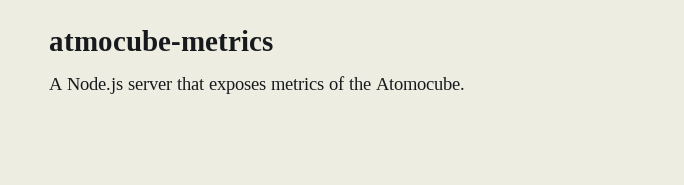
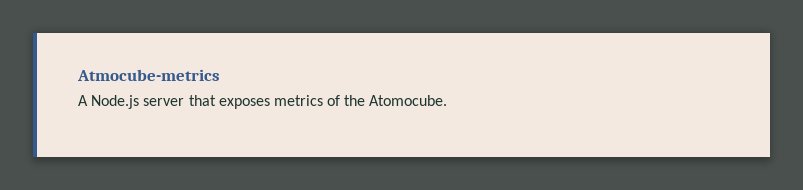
[49,30,273,51] atmocube-metrics -> [77,69,220,81] Atmocube-metrics

